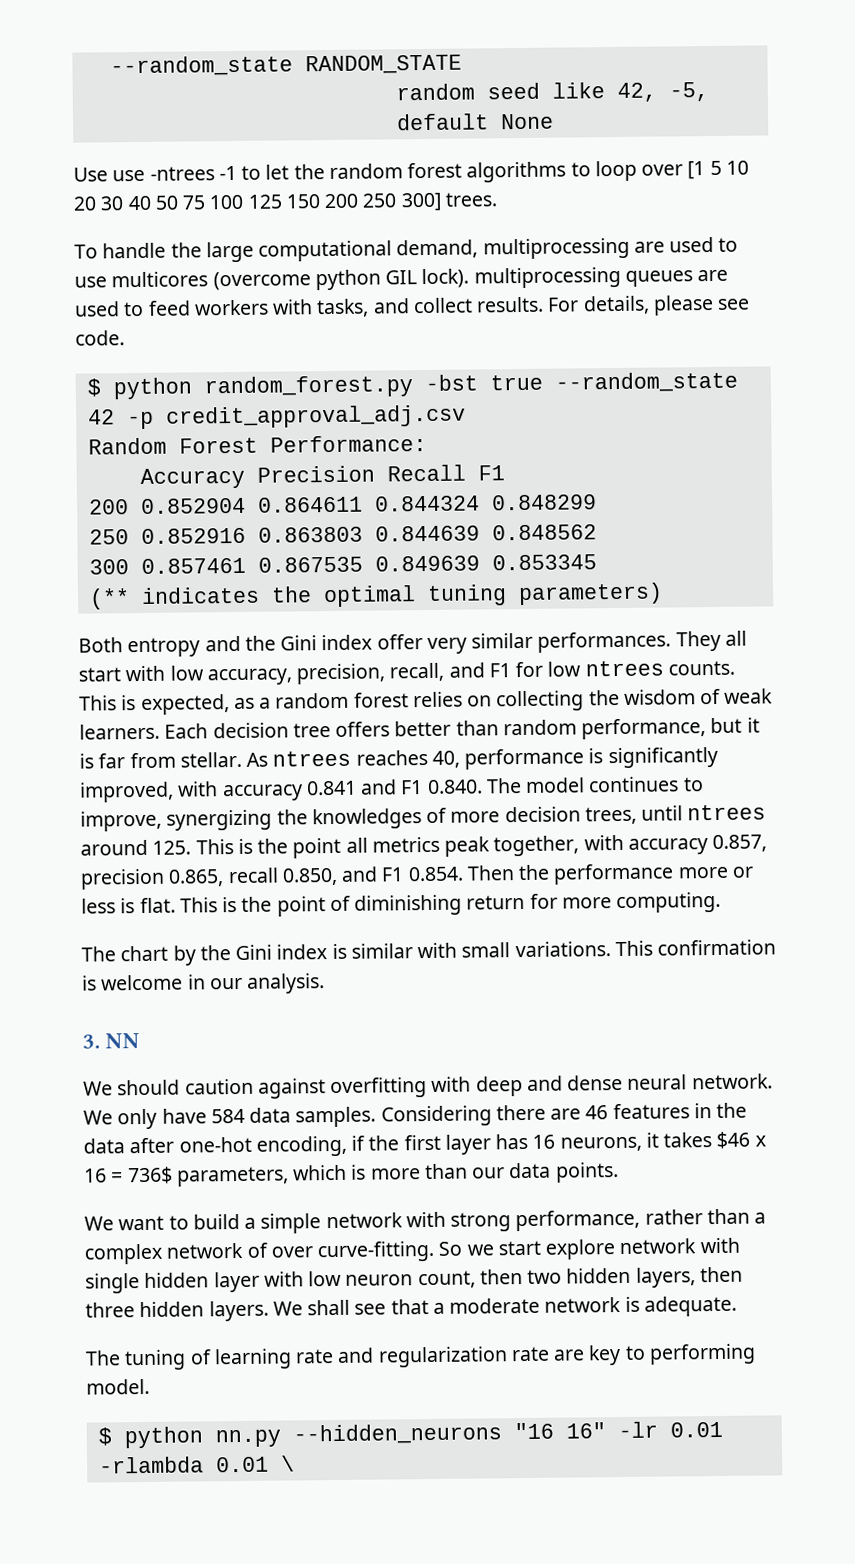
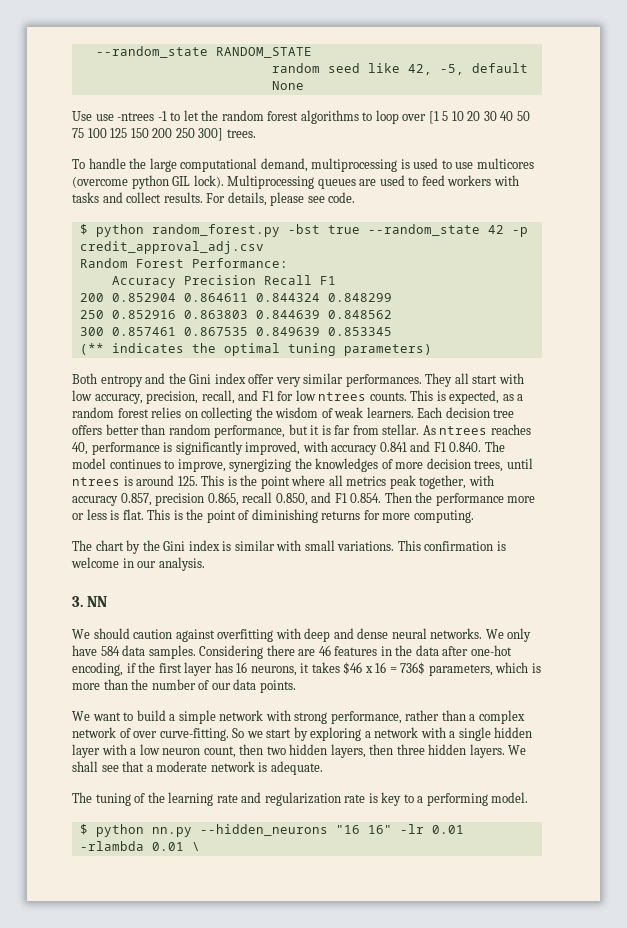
[633,241,665,253] are -> [400,159,410,169] is
[473,266,621,289] multiprocessing -> [227,175,315,189] Multiprocessing
[316,298,370,318] tasks, -> [72,192,99,203] tasks
(767, 812) none -> [123,476,133,486] is
(342, 848) none -> [291,475,326,486] where
[466,894,526,910] return -> [321,511,361,520] returns
[691,1073,773,1090] network. -> [430,628,483,639] networks.
(468, 1171) none -> [131,679,210,690] the number of
[545,1237,740,1260] explore network with -> [293,727,456,741] by exploring a network with a
(304, 1279) none -> [130,748,137,755] a
(212, 1357) none -> [147,792,165,803] the
[553,1349,586,1361] are -> [368,793,378,803] is
(646, 1352) none -> [417,796,424,803] a

